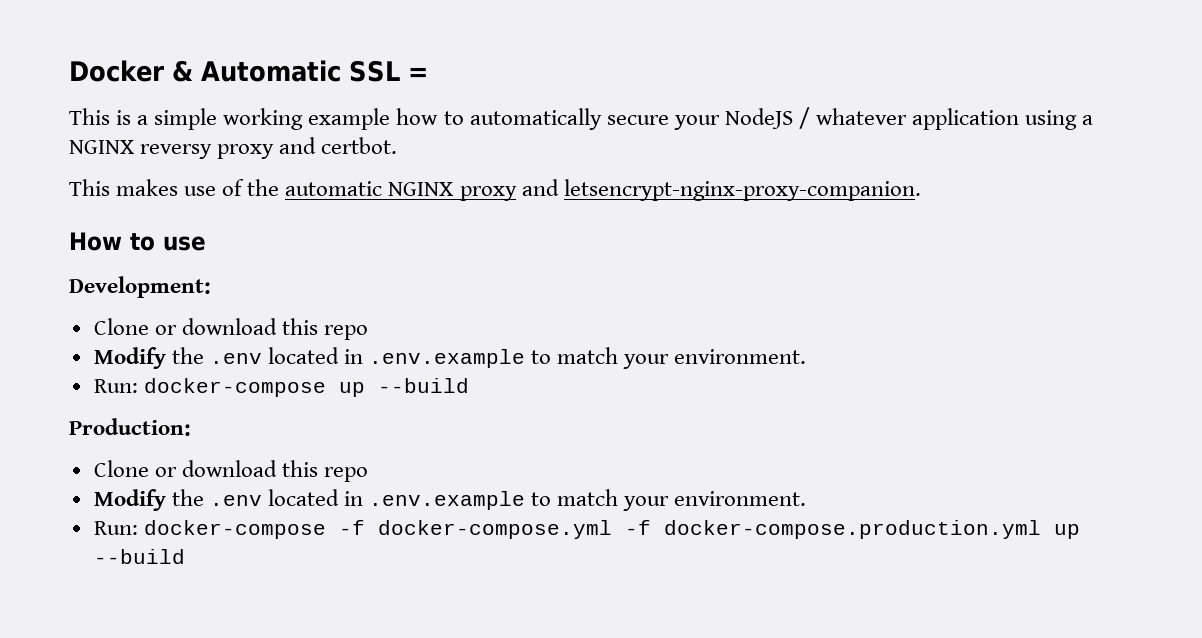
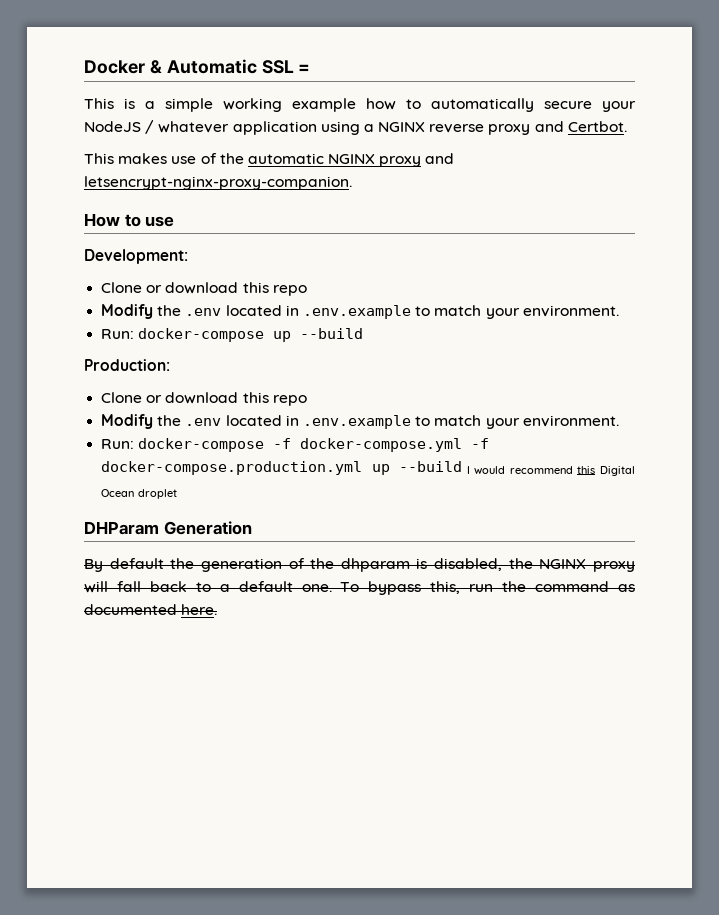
[140,137,398,159] reversy proxy and certbot. -> [429,121,627,135] reverse proxy and Certbot.
(185, 556) none -> [466,466,635,476] [101,489,178,499] [84,521,252,535] [84,558,635,572] [84,581,635,595] [84,604,218,615] I would recommend this Digital Ocean droplet // DHParam Generation // By default the generation of the dhparam is disabled, the NGINX proxy will fall back to a default one. To bypass this, run the command as documented here.

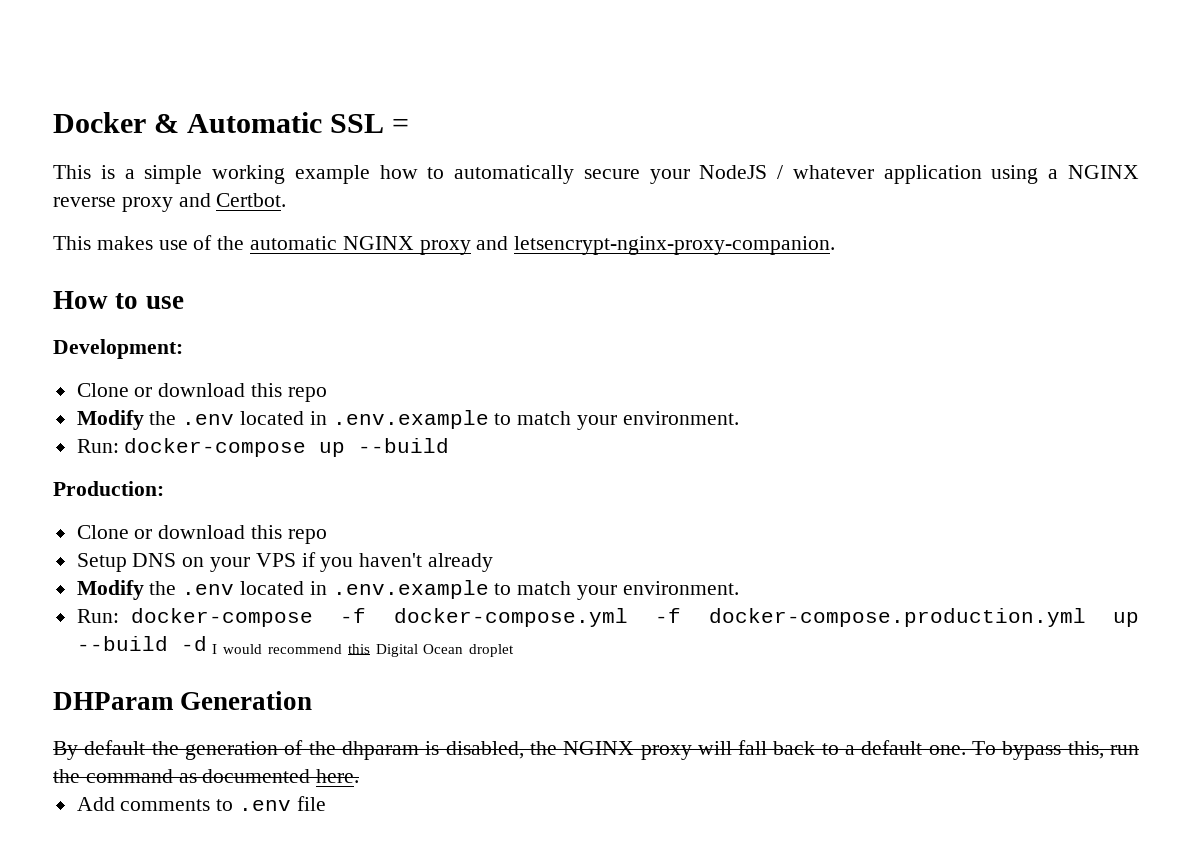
(307, 400) none -> [76,552,494,572] // Setup DNS on your VPS if you haven't already
(463, 466) none -> [180,636,207,651] -d
(218, 609) none -> [76,796,326,811] // Add comments to .env file

